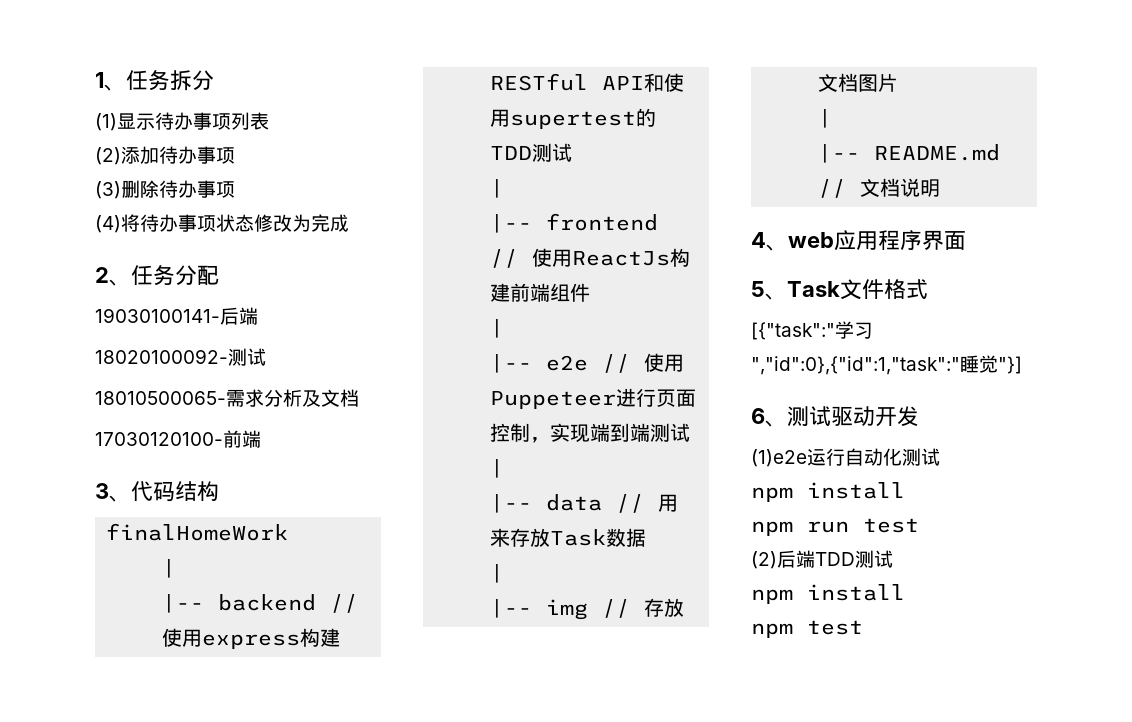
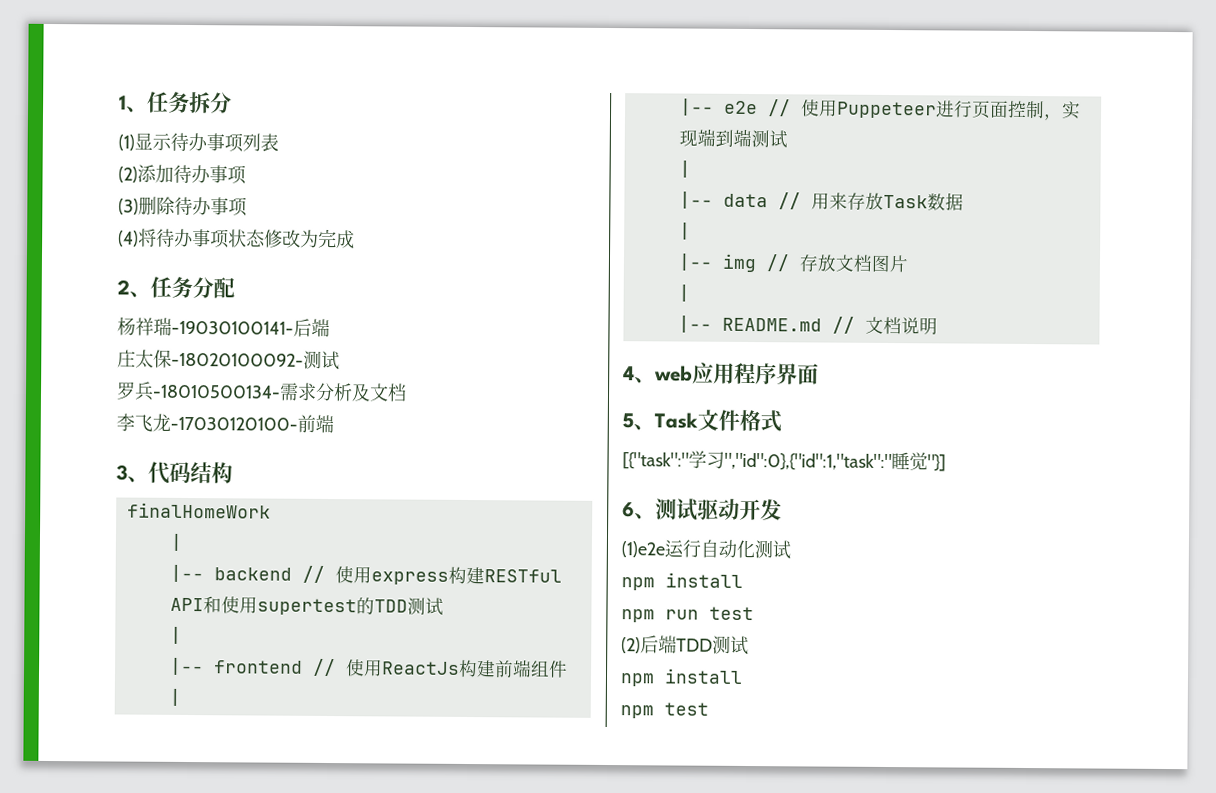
[95,308,220,323] 19030100141- -> [117,316,294,336] 杨祥瑞-19030100141-
[95,348,266,366] [95,391,226,405] 18020100092-测试 // 18010500065- -> [117,349,340,371] [116,381,281,401] 庄太保-18020100092-测试 // 罗兵-18010500134-
[95,432,223,446] 17030120100- -> [116,413,298,432] 李飞龙-17030120100-

